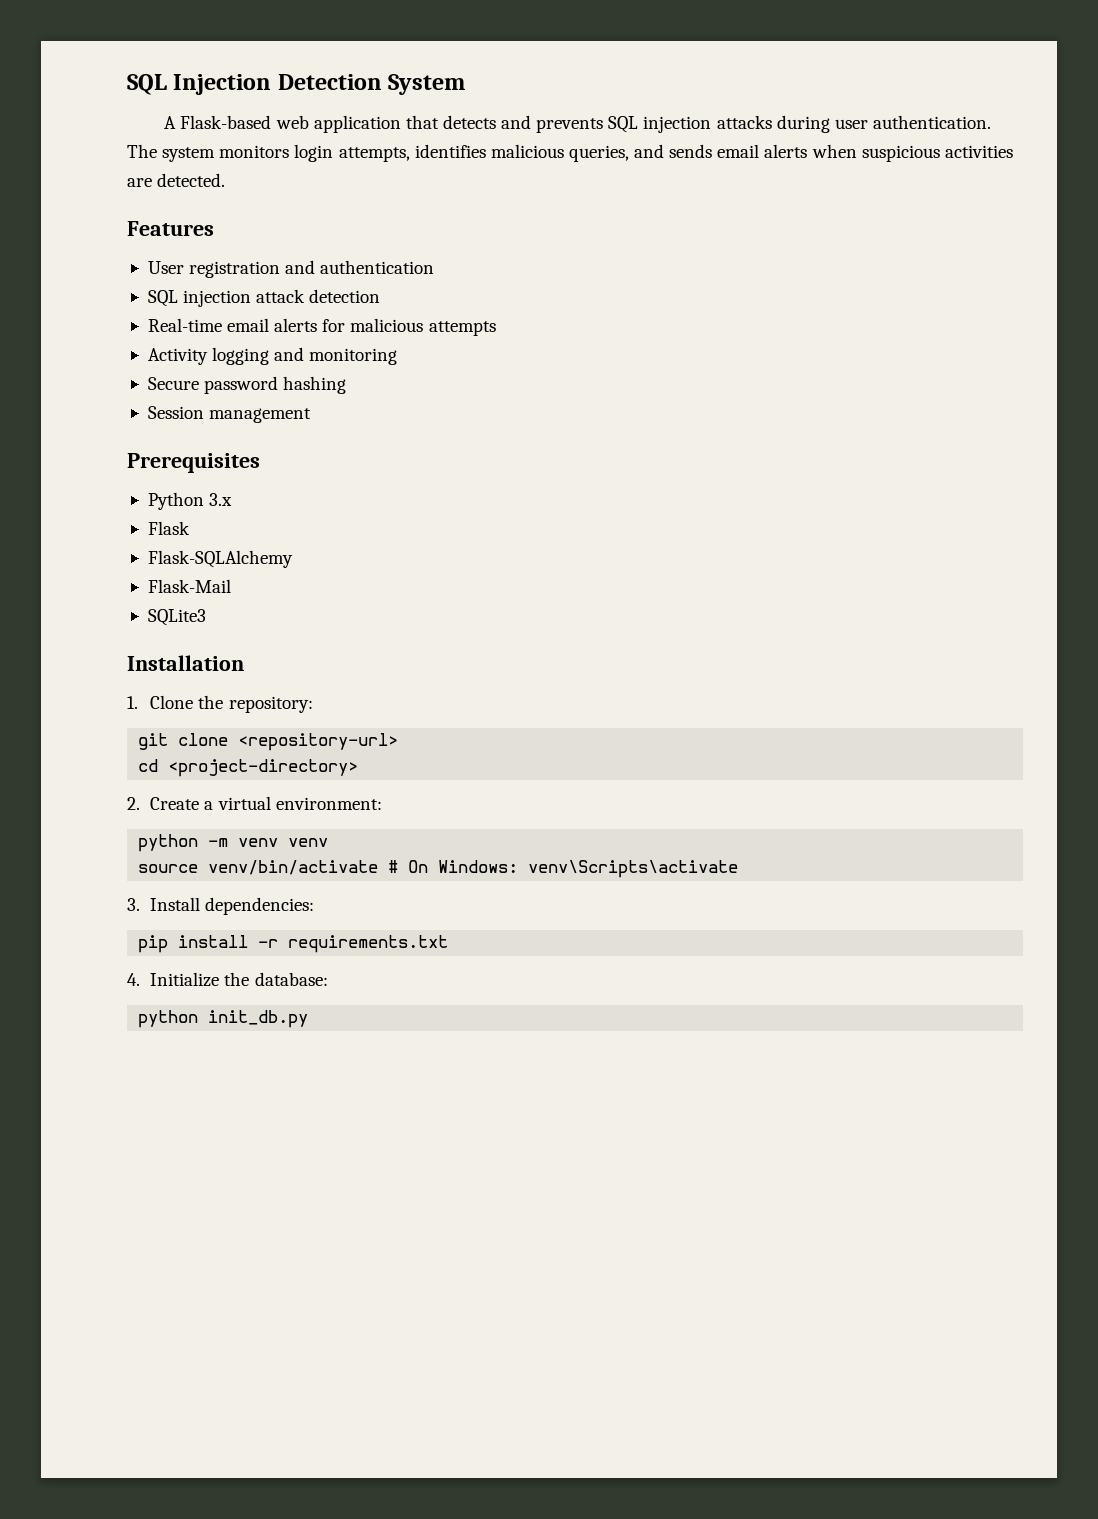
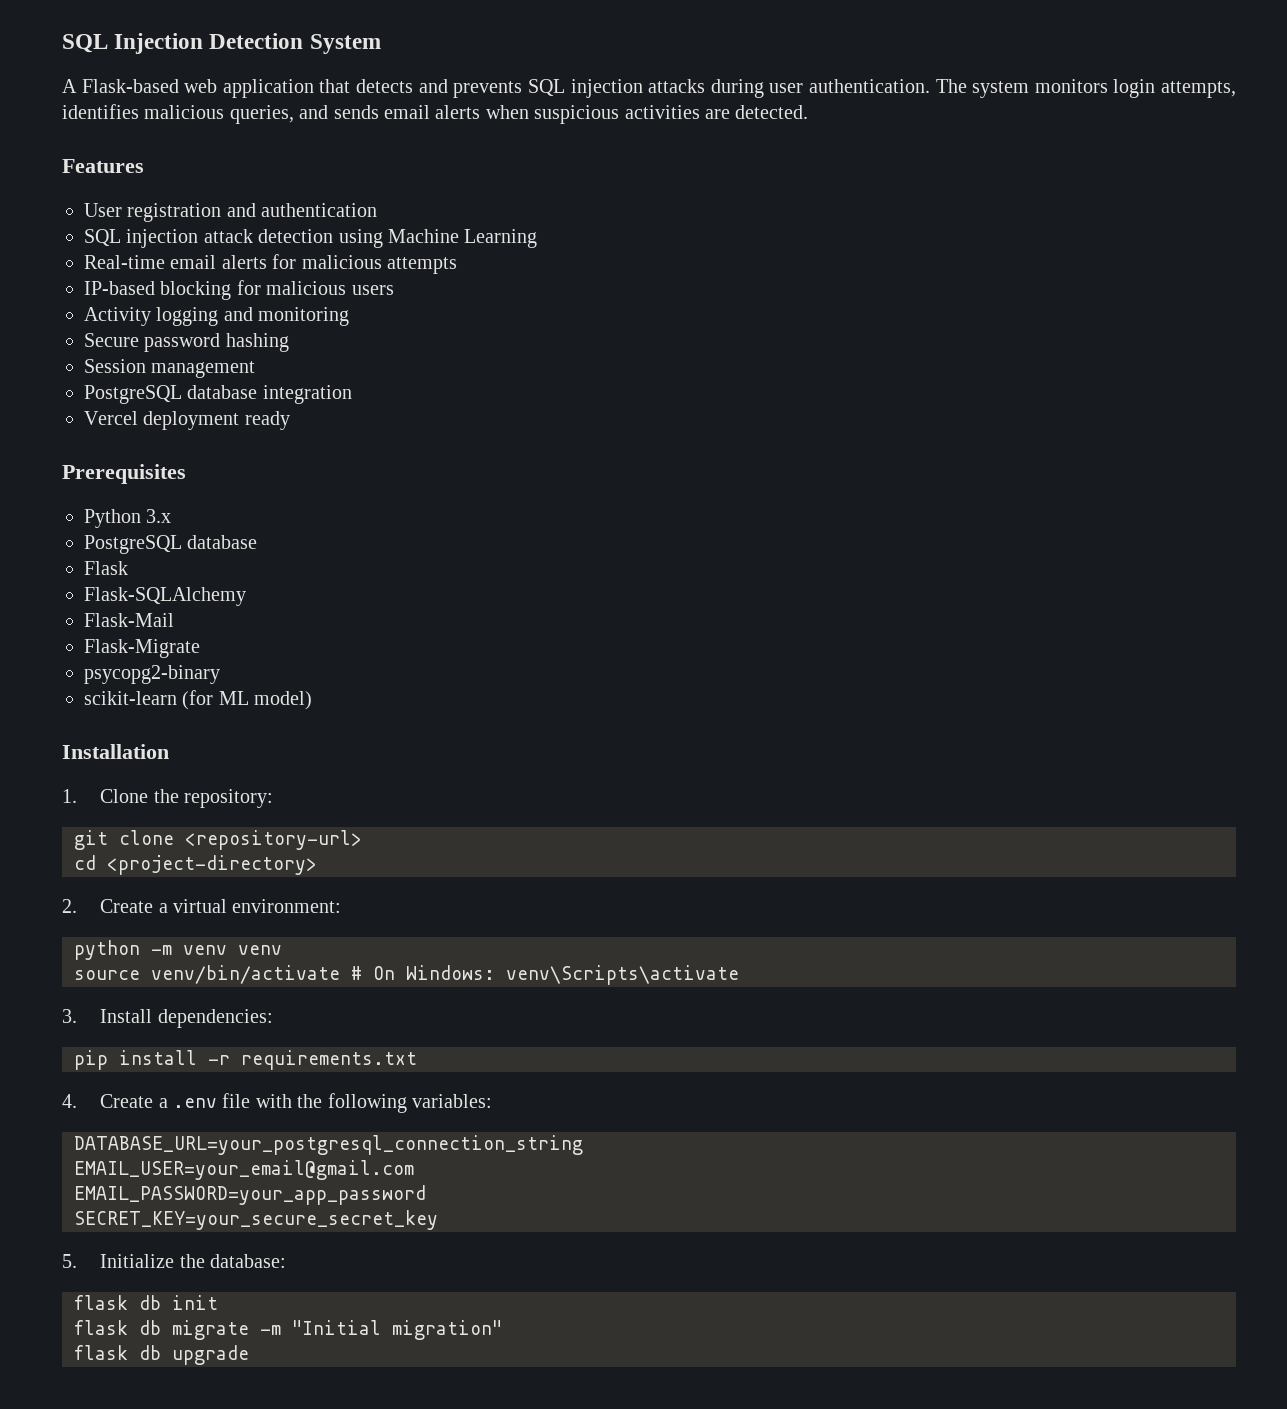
(381, 296) none -> [338,229,538,248] using Machine Learning
(496, 328) none -> [84,280,394,300] // IP-based blocking for malicious users
(312, 415) none -> [84,385,352,404] [84,411,290,430] // PostgreSQL database integration // Vercel deployment ready
(233, 499) none -> [84,535,258,554] // PostgreSQL database
[147,609,206,626] SQLite3 -> [84,639,200,658] [84,665,220,684] [84,690,313,710] Flask-Migrate // psycopg2-binary // scikit-learn (for ML model)
[150,972,328,987] [138,1010,309,1028] Initialize the database: // python init_db.py -> [100,1093,493,1113] [74,1135,583,1155] [74,1160,414,1180] [74,1185,426,1205] [74,1210,438,1230] [62,1254,287,1268] [74,1295,218,1310] [74,1320,502,1340] [74,1345,249,1365] Create a .env file with the following variables: // DATABASE_URL=your_postgresql_connection_string // EMAIL_USER=your_email@gmail.com // EMAIL_PASSWORD=your_app_password // SECRET_KEY=your_secure_secret_key // 5. Initialize the database: // flask db init // flask db migrate -m "Initial migration" // flask db upgrade

